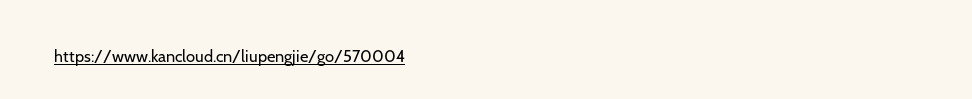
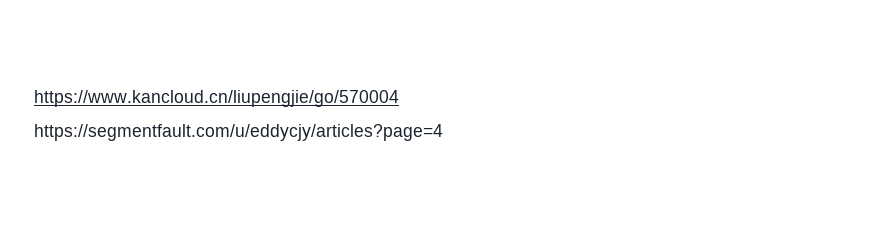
(405, 57) none -> [34,124,443,141] // https://segmentfault.com/u/eddycjy/articles?page=4

